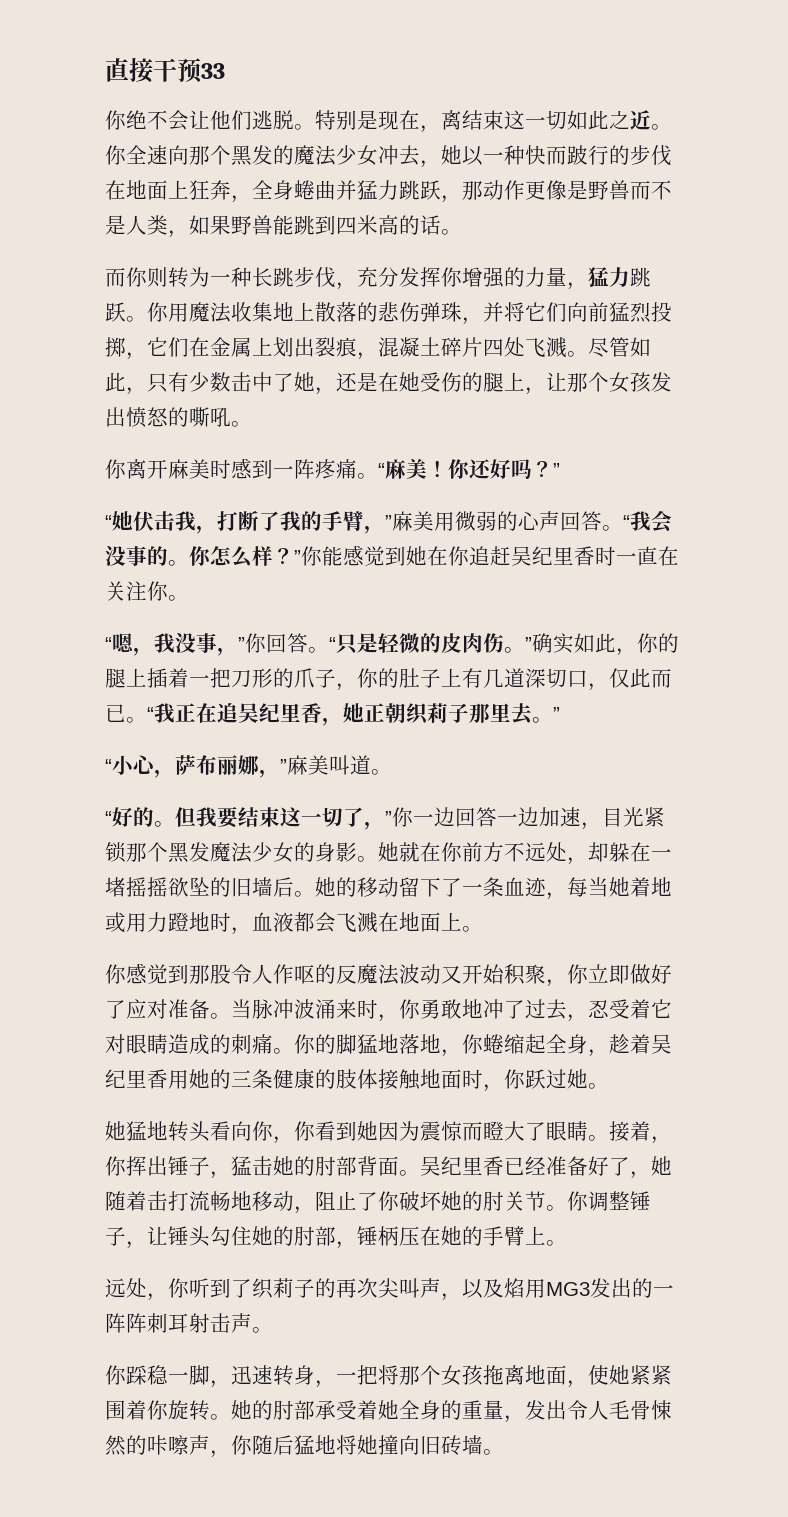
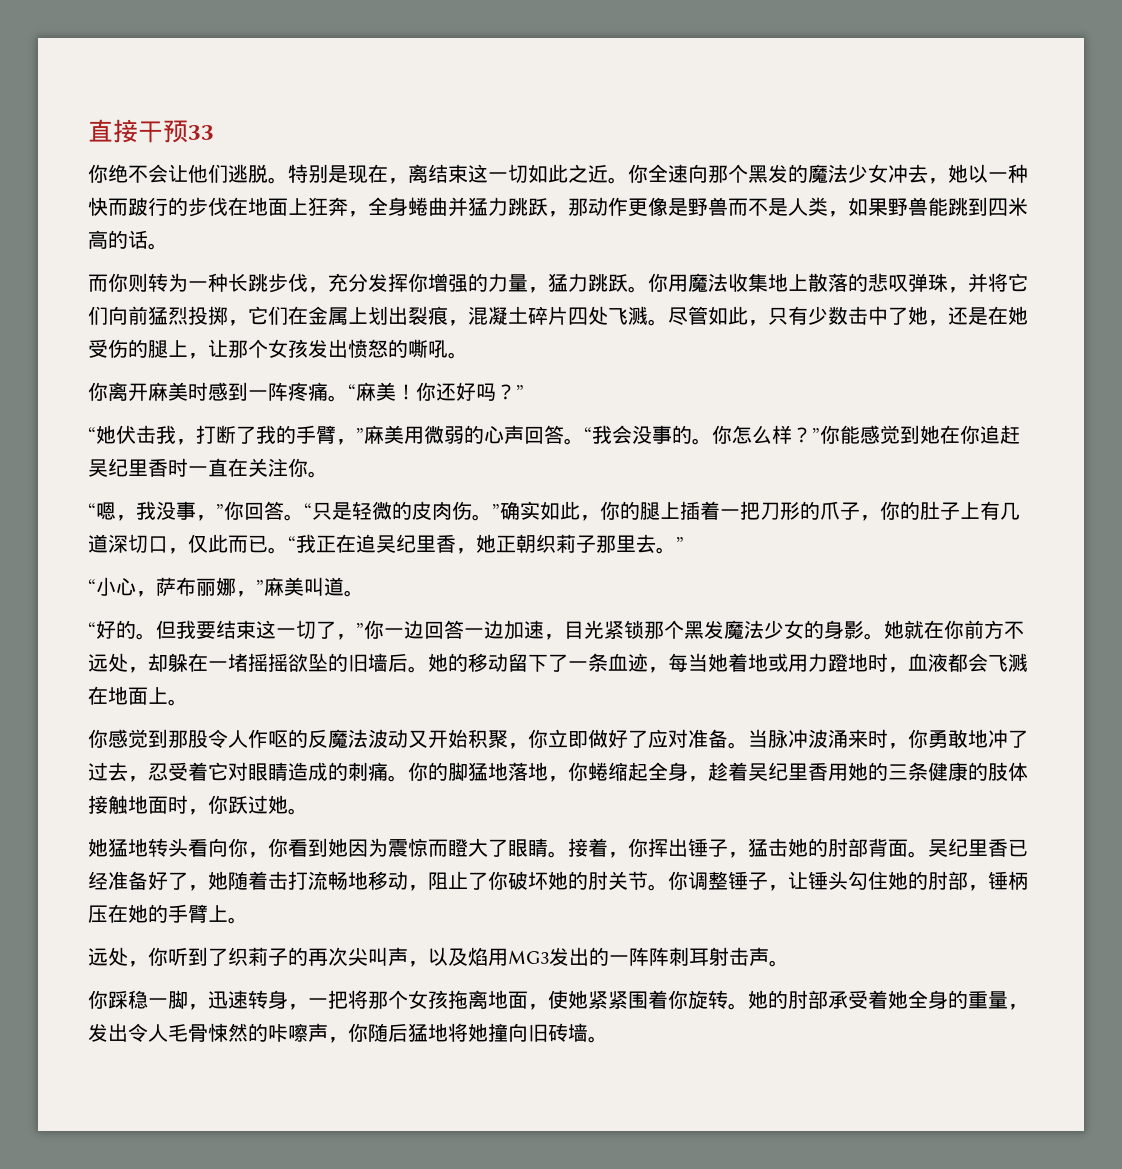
[399,302,420,322] 伤 -> [888,274,908,292] 叹

